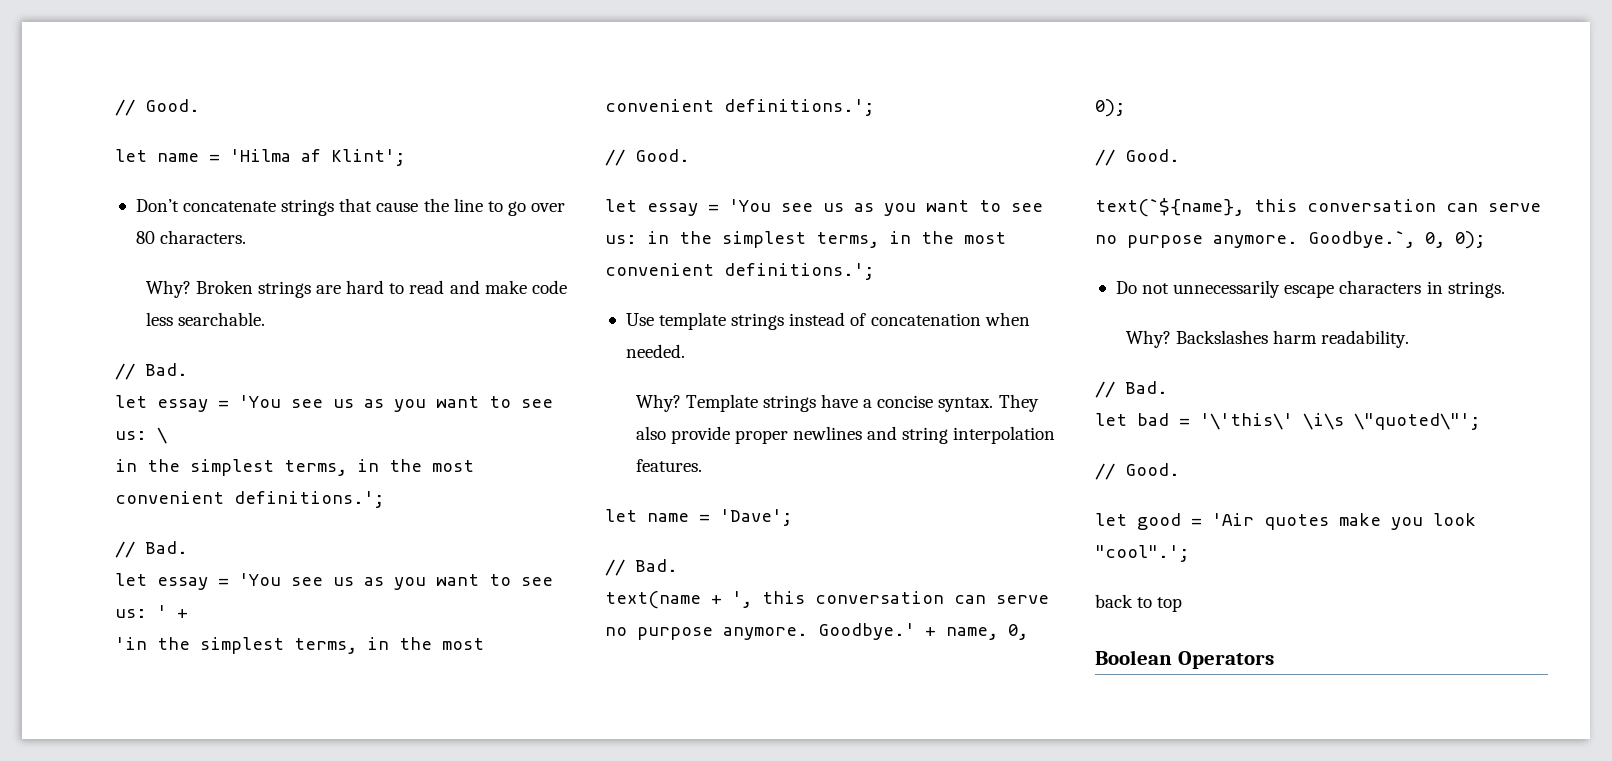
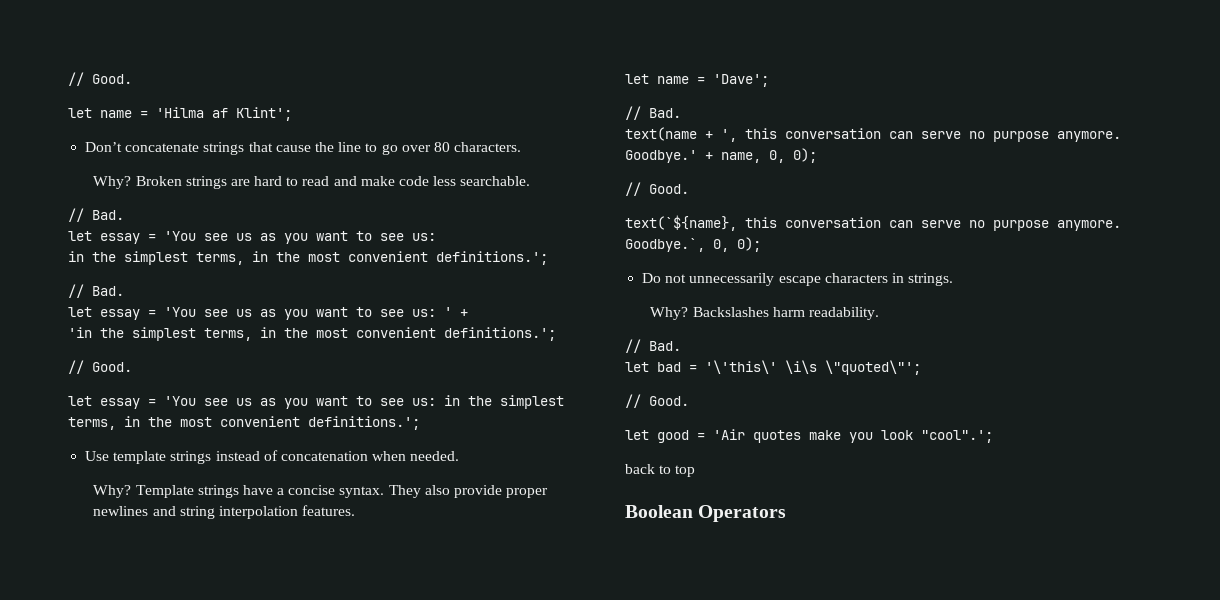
[157,427,167,444] \ -> (436, 237) none

